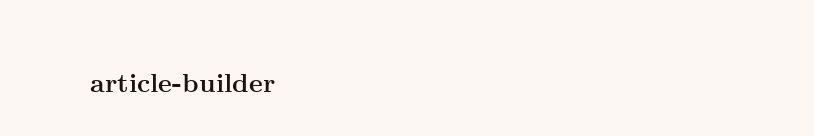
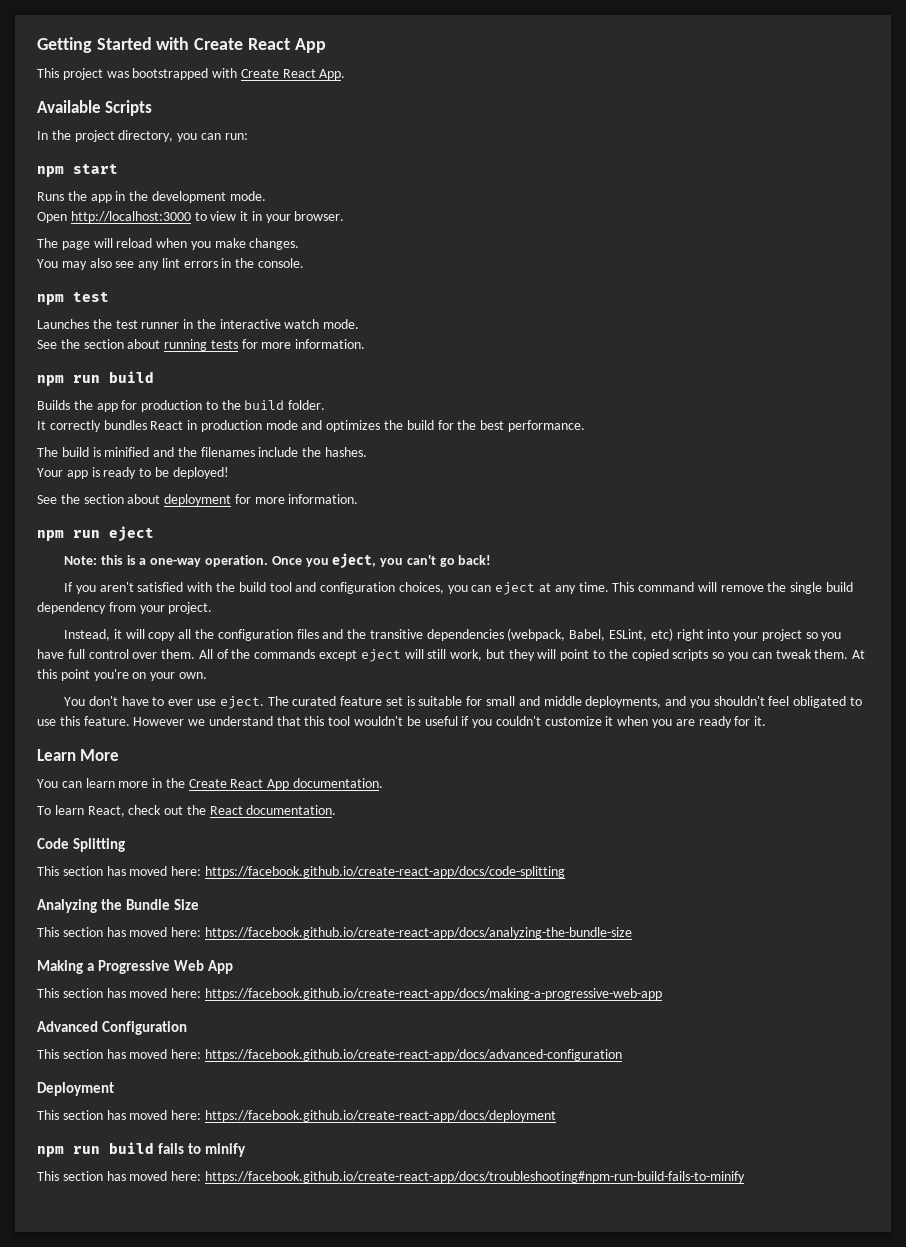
[90,74,275,92] article-builder -> [37,37,326,53] [37,68,346,80] [37,100,153,116] [37,130,248,142] [37,164,118,177] [37,191,266,203] [37,211,345,223] [37,238,300,250] [37,258,305,270] [37,292,109,305] [37,319,360,329] [37,339,366,351] [37,371,154,386] [37,400,326,412] [37,420,585,432] [37,447,368,457] [37,467,229,479] [37,494,359,506] [37,526,154,542] [64,553,492,569] [64,582,853,595] [37,602,213,614] [64,628,842,641] [37,649,866,662] [37,669,207,681] [64,696,862,709] [37,716,767,728] [37,749,120,761] [37,778,384,790] [37,805,337,817] [37,838,126,852] [37,866,565,878] [37,899,200,913] [37,927,632,939] [37,960,234,974] [37,988,662,1000] [37,1021,188,1035] [37,1049,622,1061] [37,1082,114,1096] [37,1110,556,1122] [37,1142,247,1157] [37,1171,745,1183] Getting Started with Create React App // This project was bootstrapped with Create React App. // Available Scripts // In the project directory, you can run: // npm start // Runs the app in the development mode. // Open http://localhost:3000 to view it in your browser. // The page will reload when you make changes. // You may also see any lint errors in the console. // npm test // Launches the test runner in the interactive watch mode. // See the section about running tests for more information. // npm run build // Builds the app for production to the build folder. // It correctly bundles React in production mode and optimizes the build for the best performance. // The build is minified and the filenames include the hashes. // Your app is ready to be deployed! // See the section about deployment for more information. // npm run eject // Note: this is a one-way operation. Once you eject, you can't go back! // If you aren't satisfied with the build tool and configuration choices, you can eject at any time. This command will remove the single build dependency from your project. // Instead, it will copy all the configuration files and the transitive dependencies (webpack, Babel, ESLint, etc) right into your project so you have full control over them. All of the commands except eject will still work, but they will point to the copied scripts so you can tweak them. At this point you're on your own. // You don't have to ever use eject. The curated feature set is suitable for small and middle deployments, and you shouldn't feel obligated to use this feature. However we understand that this tool wouldn't be useful if you couldn't customize it when you are ready for it. // Learn More // You can learn more in the Create React App documentation. // To learn React, check out the React documentation. // Code Splitting // This section has moved here: https://facebook.github.io/create-react-app/docs/code-splitting // Analyzing the Bundle Size // This section has moved here: https://facebook.github.io/create-react-app/docs/analyzing-the-bundle-size // Making a Progressive Web App // This section has moved here: https://facebook.github.io/create-react-app/docs/making-a-progressive-web-app // Advanced Configuration // This section has moved here: https://facebook.github.io/create-react-app/docs/advanced-configuration // Deployment // This section has moved here: https://facebook.github.io/create-react-app/docs/deployment // npm run build fails to minify // This section has moved here: https://facebook.github.io/create-react-app/docs/troubleshooting#npm-run-build-fails-to-minify

